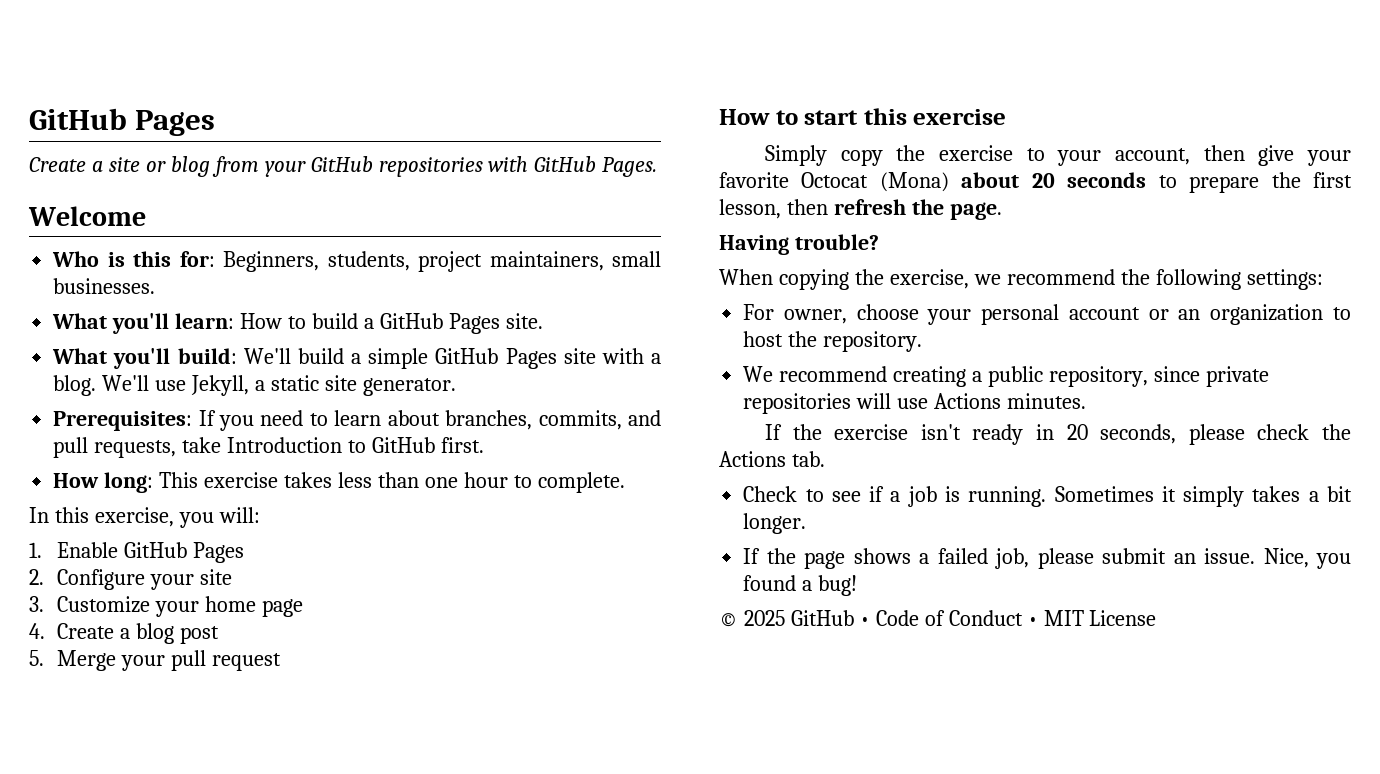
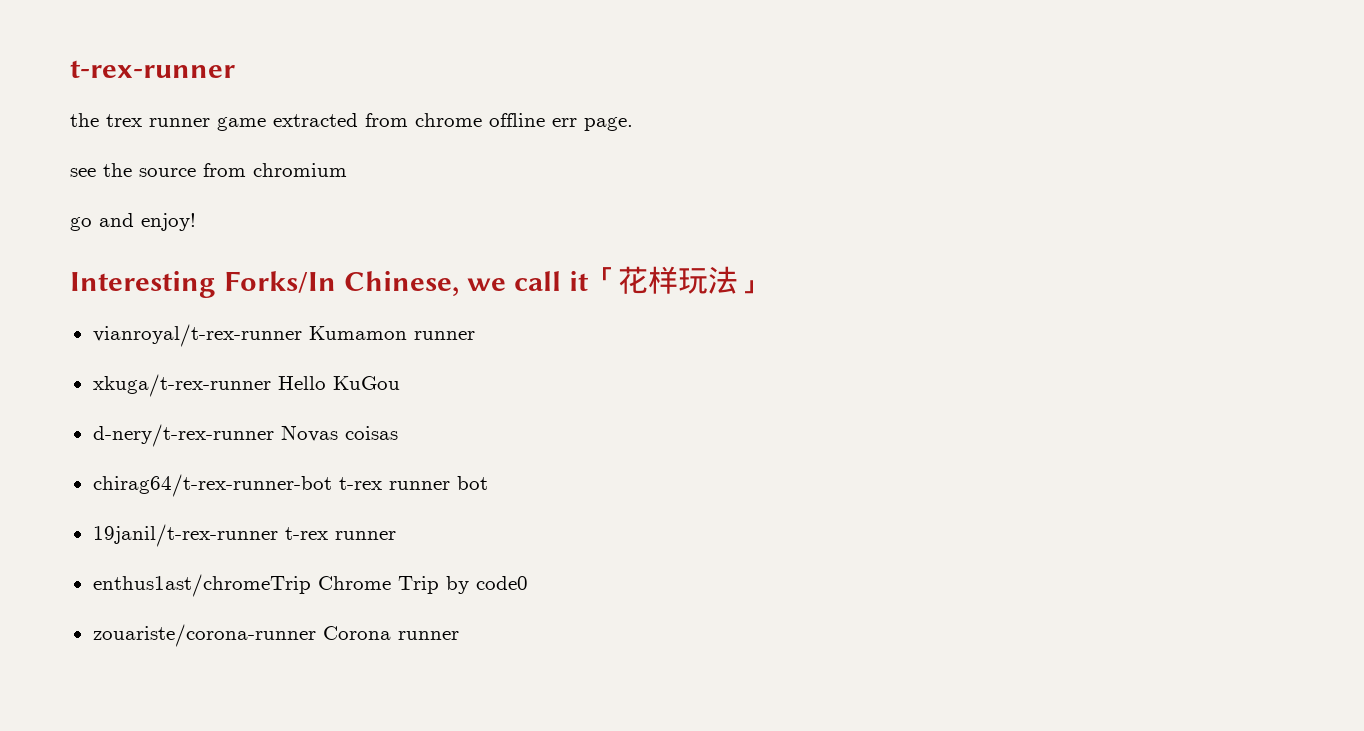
[29,108,216,136] [29,156,658,177] [28,206,146,226] [52,251,662,272] [53,278,156,294] [52,313,543,334] [52,348,661,369] [53,375,456,396] [53,410,661,431] [53,437,484,458] [53,472,625,493] [29,507,260,528] [29,542,244,563] [29,569,232,590] [29,596,303,617] [29,623,219,644] [29,650,281,671] [719,108,1007,125] [764,145,1351,166] [719,172,1352,193] [719,199,1002,220] [719,234,879,255] [719,269,1323,290] [743,304,1351,325] [743,331,923,352] [743,366,1269,387] [743,393,1086,414] [764,424,1351,445] [719,451,825,467] [743,486,1352,507] [743,513,807,534] [743,548,1351,569] [743,575,858,596] [719,610,1157,627] GitHub Pages // Create a site or blog from your GitHub repositories with GitHub Pages. // Welcome // Who is this for: Beginners, students, project maintainers, small businesses. // What you'll learn: How to build a GitHub Pages site. // What you'll build: We'll build a simple GitHub Pages site with a blog. We'll use Jekyll, a static site generator. // Prerequisites: If you need to learn about branches, commits, and pull requests, take Introduction to GitHub first. // How long: This exercise takes less than one hour to complete. // In this exercise, you will: // 1. Enable GitHub Pages // 2. Configure your site // 3. Customize your home page // 4. Create a blog post // 5. Merge your pull request // How to start this exercise // Simply copy the exercise to your account, then give your favorite Octocat (Mona) about 20 seconds to prepare the first lesson, then refresh the page. // Having trouble? // When copying the exercise, we recommend the following settings: // For owner, choose your personal account or an organization to host the repository. // We recommend creating a public repository, since private repositories will use Actions minutes. // If the exercise isn't ready in 20 seconds, please check the Actions tab. // Check to see if a job is running. Sometimes it simply takes a bit longer. // If the page shows a failed job, please submit an issue. Nice, you found a bug! // © 2025 GitHub • Code of Conduct • MIT License -> [70,60,235,78] [70,113,633,131] [70,163,347,177] [70,213,196,231] [70,266,768,298] [92,324,475,347] [92,374,400,397] [92,424,398,447] [92,474,488,497] [92,524,396,547] [92,574,528,597] [92,624,459,647] t-rex-runner // the trex runner game extracted from chrome offline err page. // see the source from chromium // go and enjoy! // Interesting Forks/In Chinese, we call it「花样玩法」 // vianroyal/t-rex-runner Kumamon runner // xkuga/t-rex-runner Hello KuGou // d-nery/t-rex-runner Novas coisas // chirag64/t-rex-runner-bot t-rex runner bot // 19janil/t-rex-runner t-rex runner // enthus1ast/chromeTrip Chrome Trip by code0 // zouariste/corona-runner Corona runner

